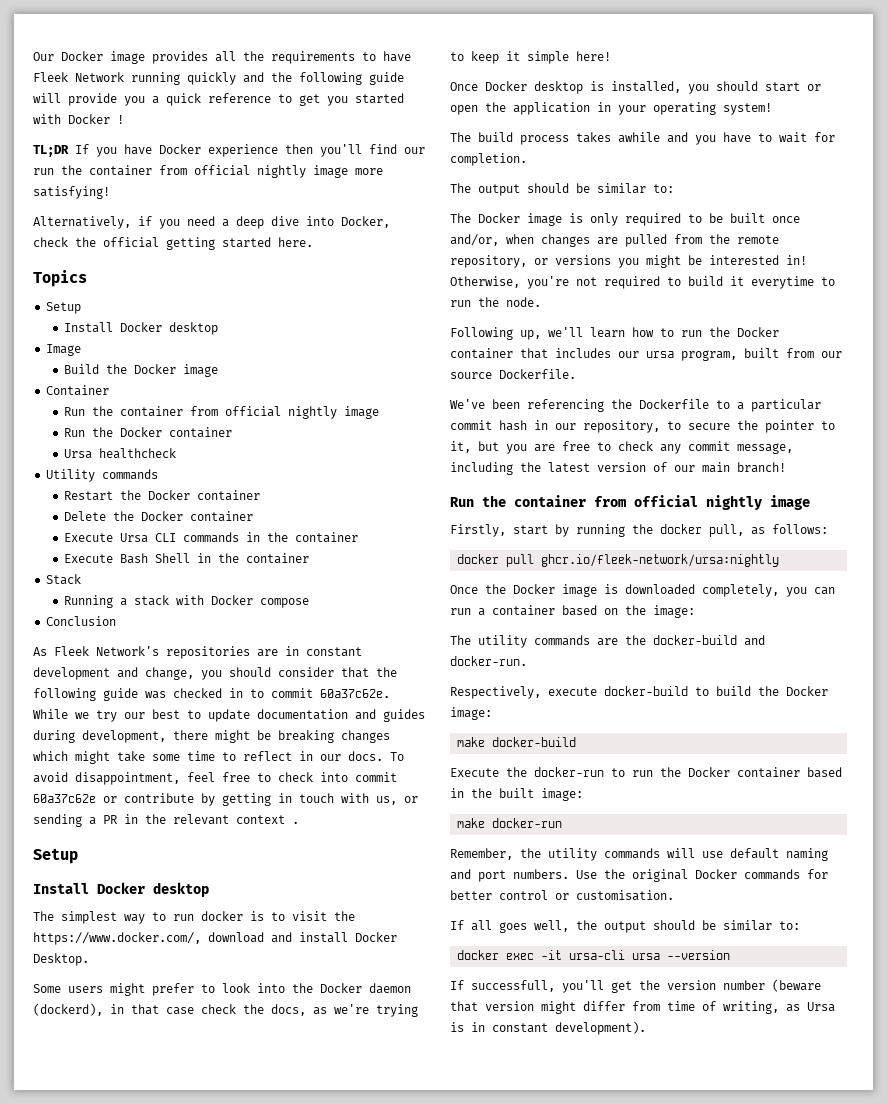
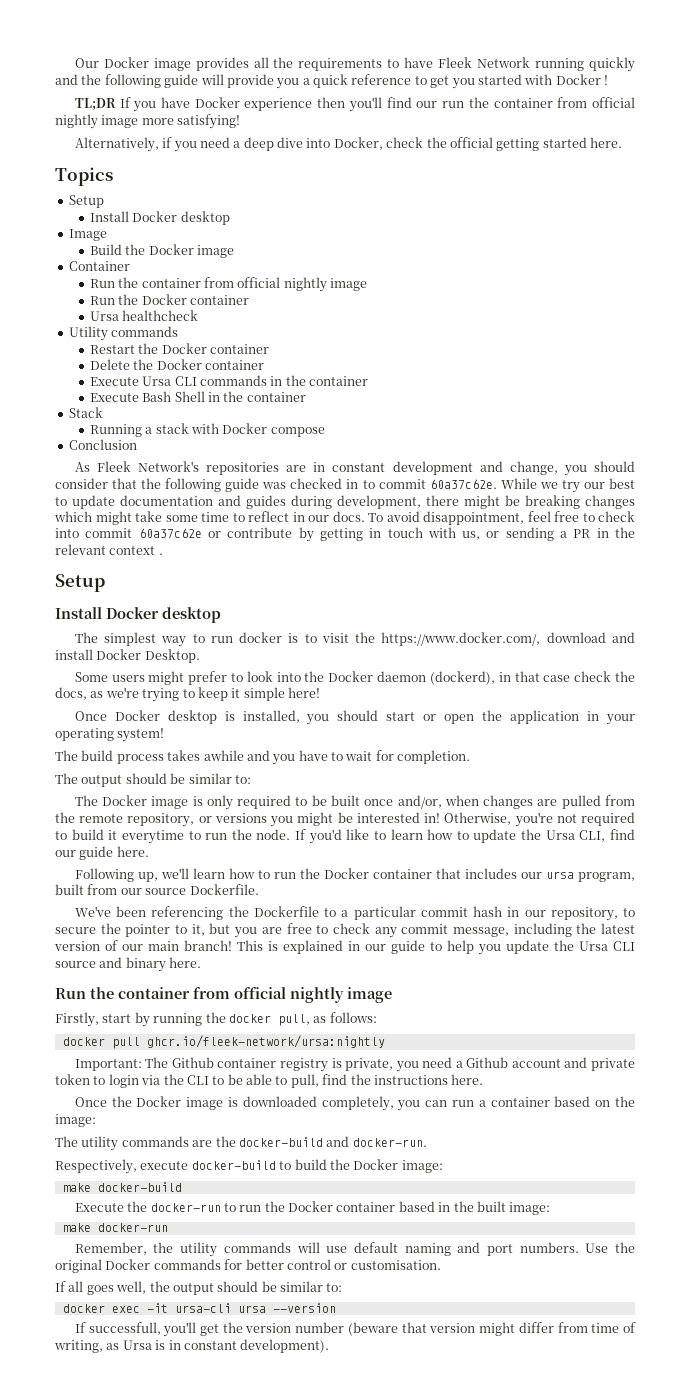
(541, 302) none -> [295,829,636,844] [55,846,149,860] If you'd like to learn how to update the Ursa CLI, find our guide here.
(786, 467) none -> [237,940,635,955] [55,957,202,972] This is explained in our guide to help you update the Ursa CLI source and binary here.
(780, 560) none -> [74,1057,636,1072] [55,1074,484,1088] // Important: The Github container registry is private, you need a Github account and private token to login via the CLI to be able to pull, find the instructions here.

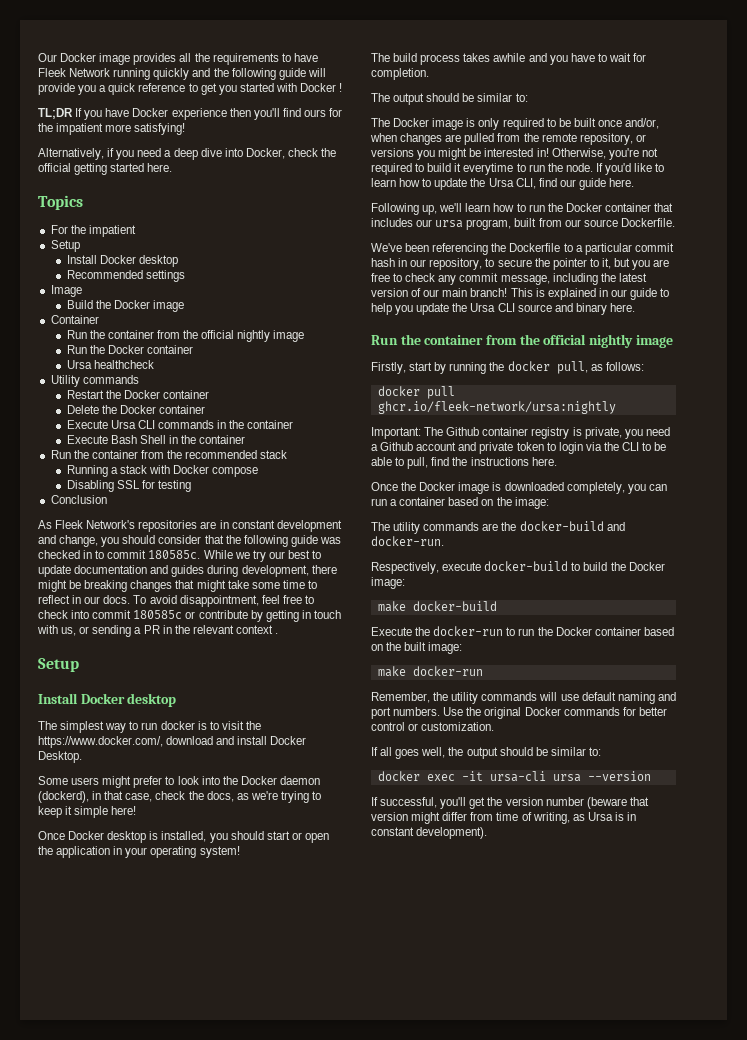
[416,97,636,108] [55,114,139,129] our run the container from official nightly image -> [303,108,343,117] [38,123,104,135] ours for the impatient
[68,195,104,208] [89,211,230,225] // Setup // Install Docker desktop -> [50,225,136,237] [50,240,80,252] [66,255,178,267] [66,270,185,282] // For the impatient // Setup // Install Docker desktop // Recommended settings
(234, 282) none -> [182,330,198,339] the
[68,407,103,418] Stack -> [50,450,288,459] Run the container from the recommended stack
(325, 432) none -> [66,480,191,492] // Disabling SSL for testing
[429,479,497,489] 60a37c62e. -> [148,550,201,559] 180585c.
[54,511,92,522] which -> [175,580,195,589] that
[138,528,202,538] 60a37c62e -> [133,610,183,619] 180585c
[543,675,571,682] case -> [125,793,153,802] case,
(230, 993) none -> [519,334,540,345] the
[438,1202,451,1212] in -> [371,644,383,651] on
[350,1260,441,1270] customisation. -> [421,722,495,731] customization.
[88,1322,161,1335] successfull, -> [380,797,438,808] successful,

